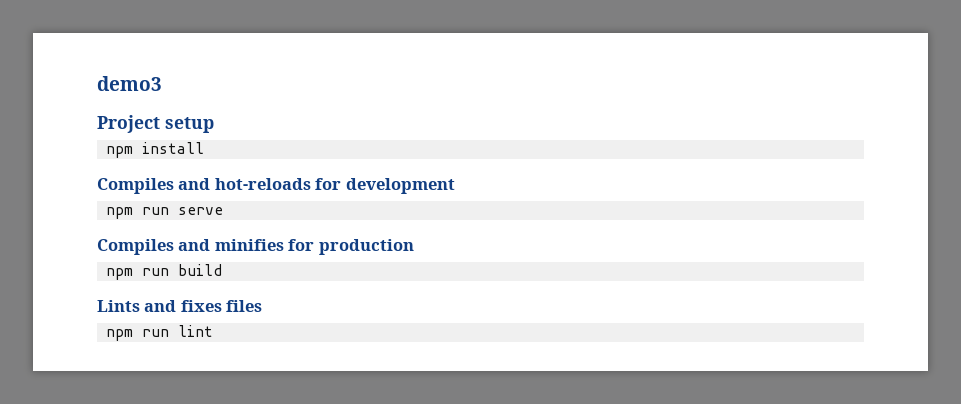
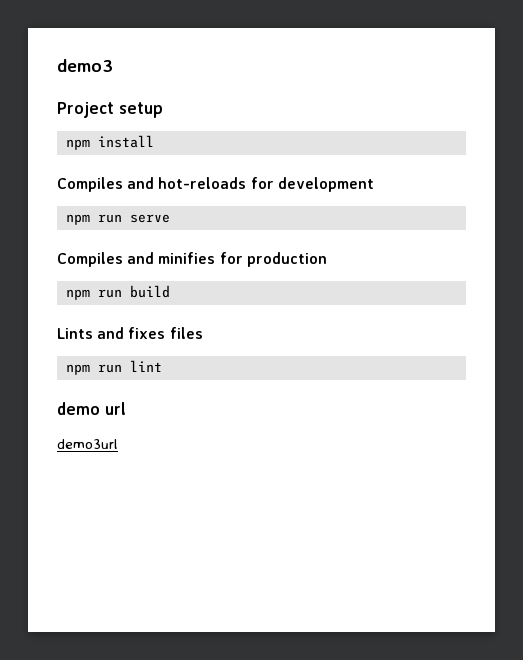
(214, 331) none -> [57,402,126,415] [57,439,118,449] // demo url // demo3url

